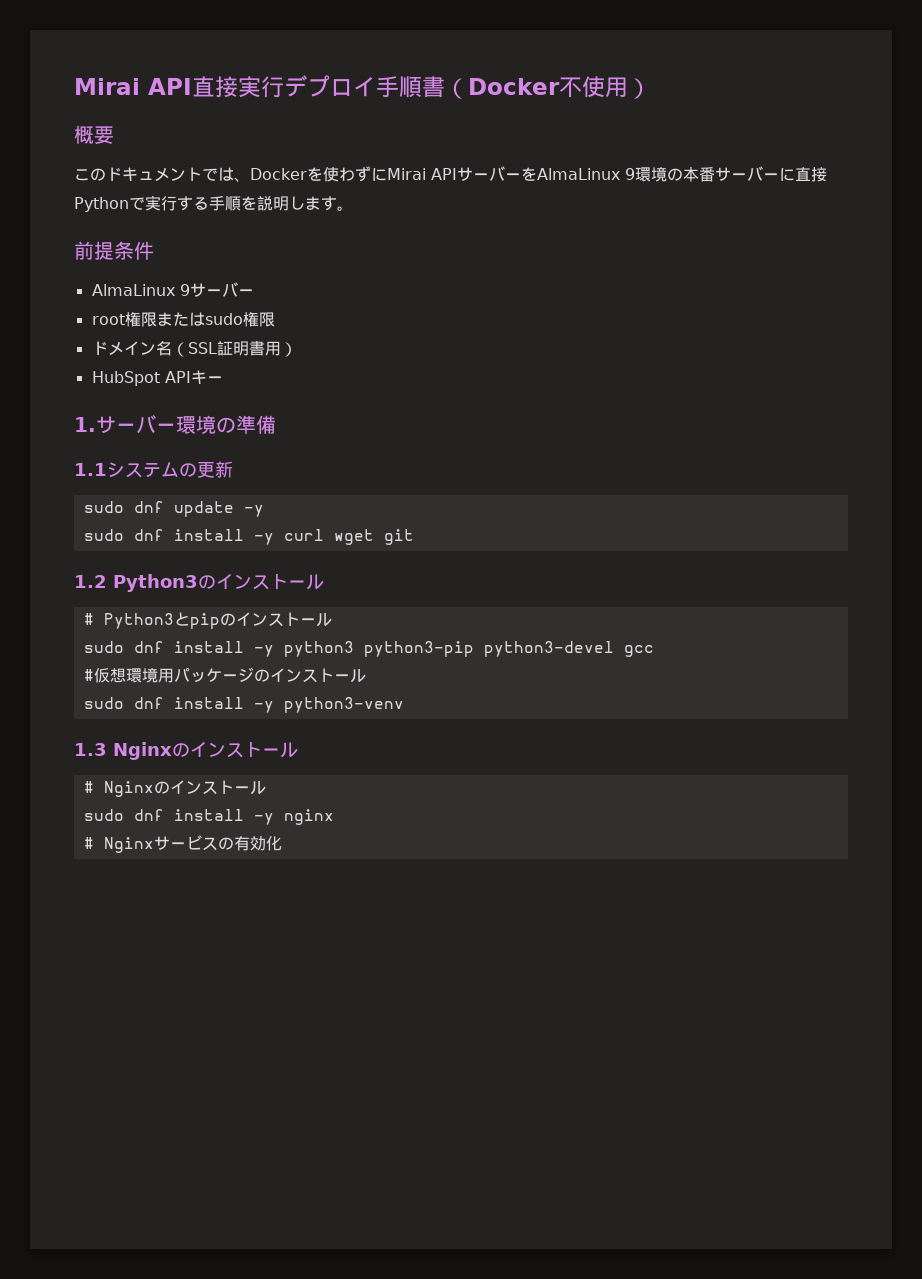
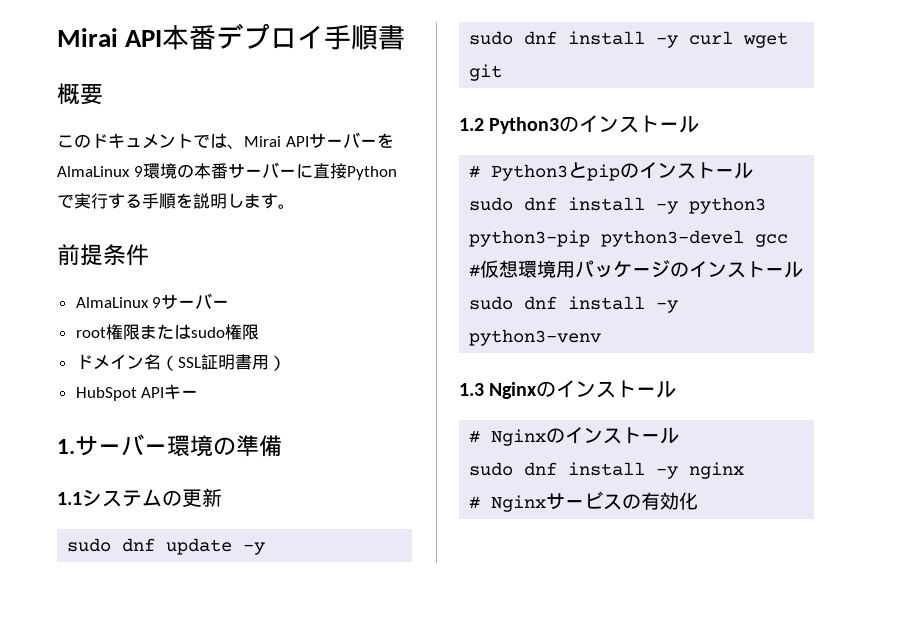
[74,76,284,98] Mirai API直接実行 -> [57,25,217,50] Mirai API本番
[445,76,651,99] （Docker不使用） -> (406, 37) none
[250,166,387,182] Dockerを使わずに -> (244, 146) none

